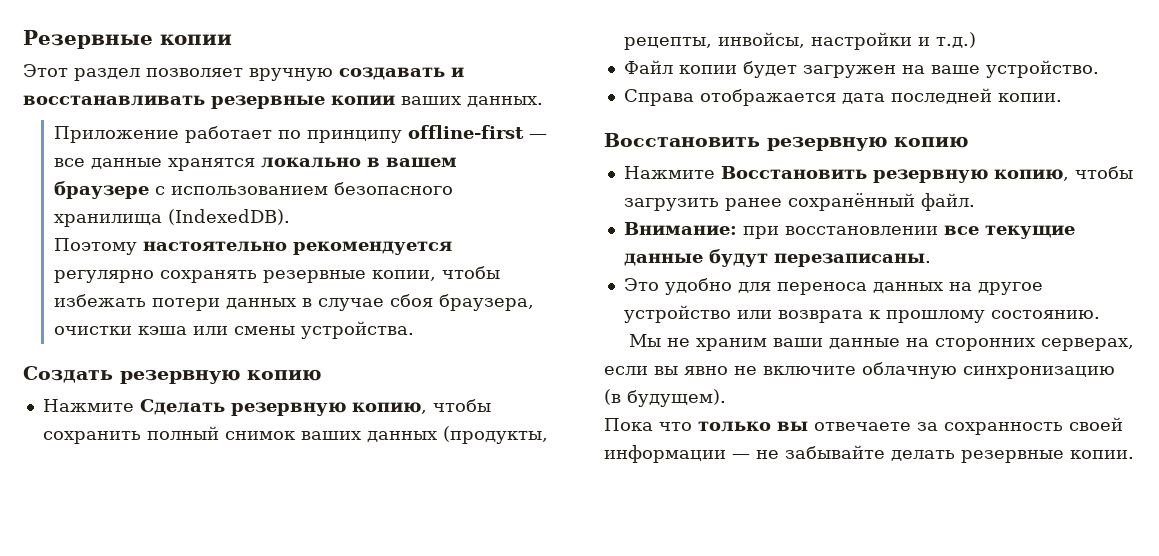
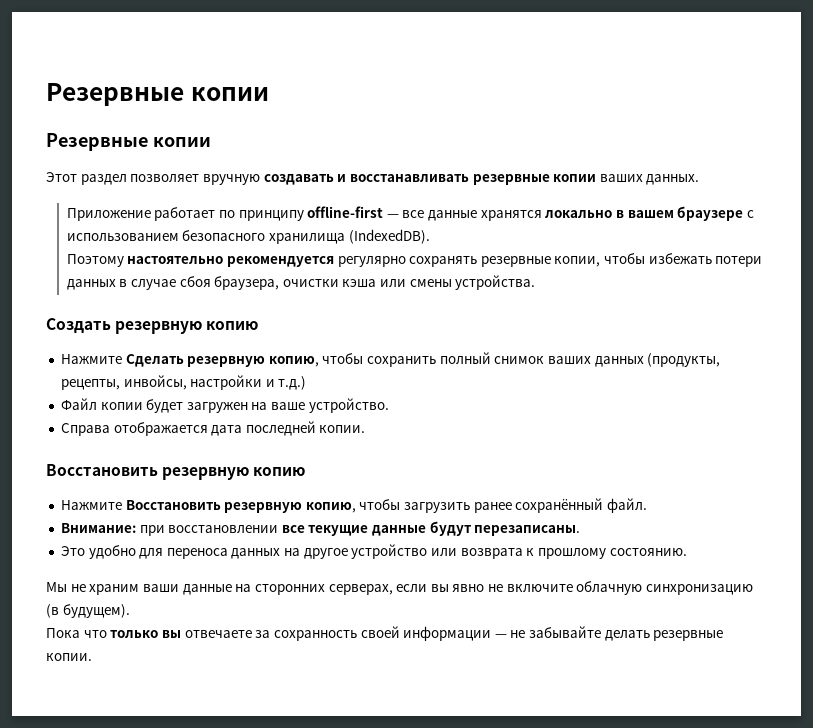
[23,30,232,49] Резервные копии -> [46,83,269,106] [46,133,211,151] Резервные копии // Резервные копии

